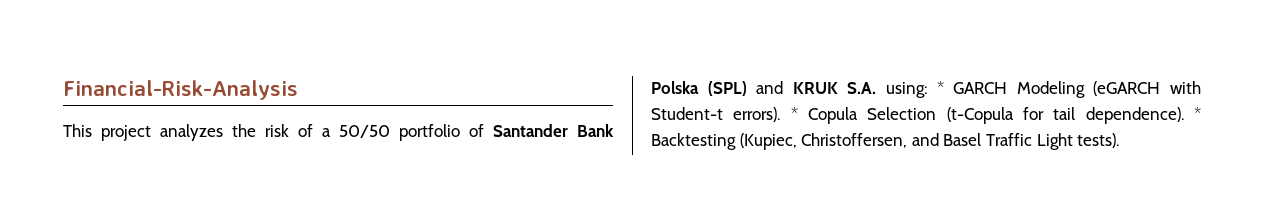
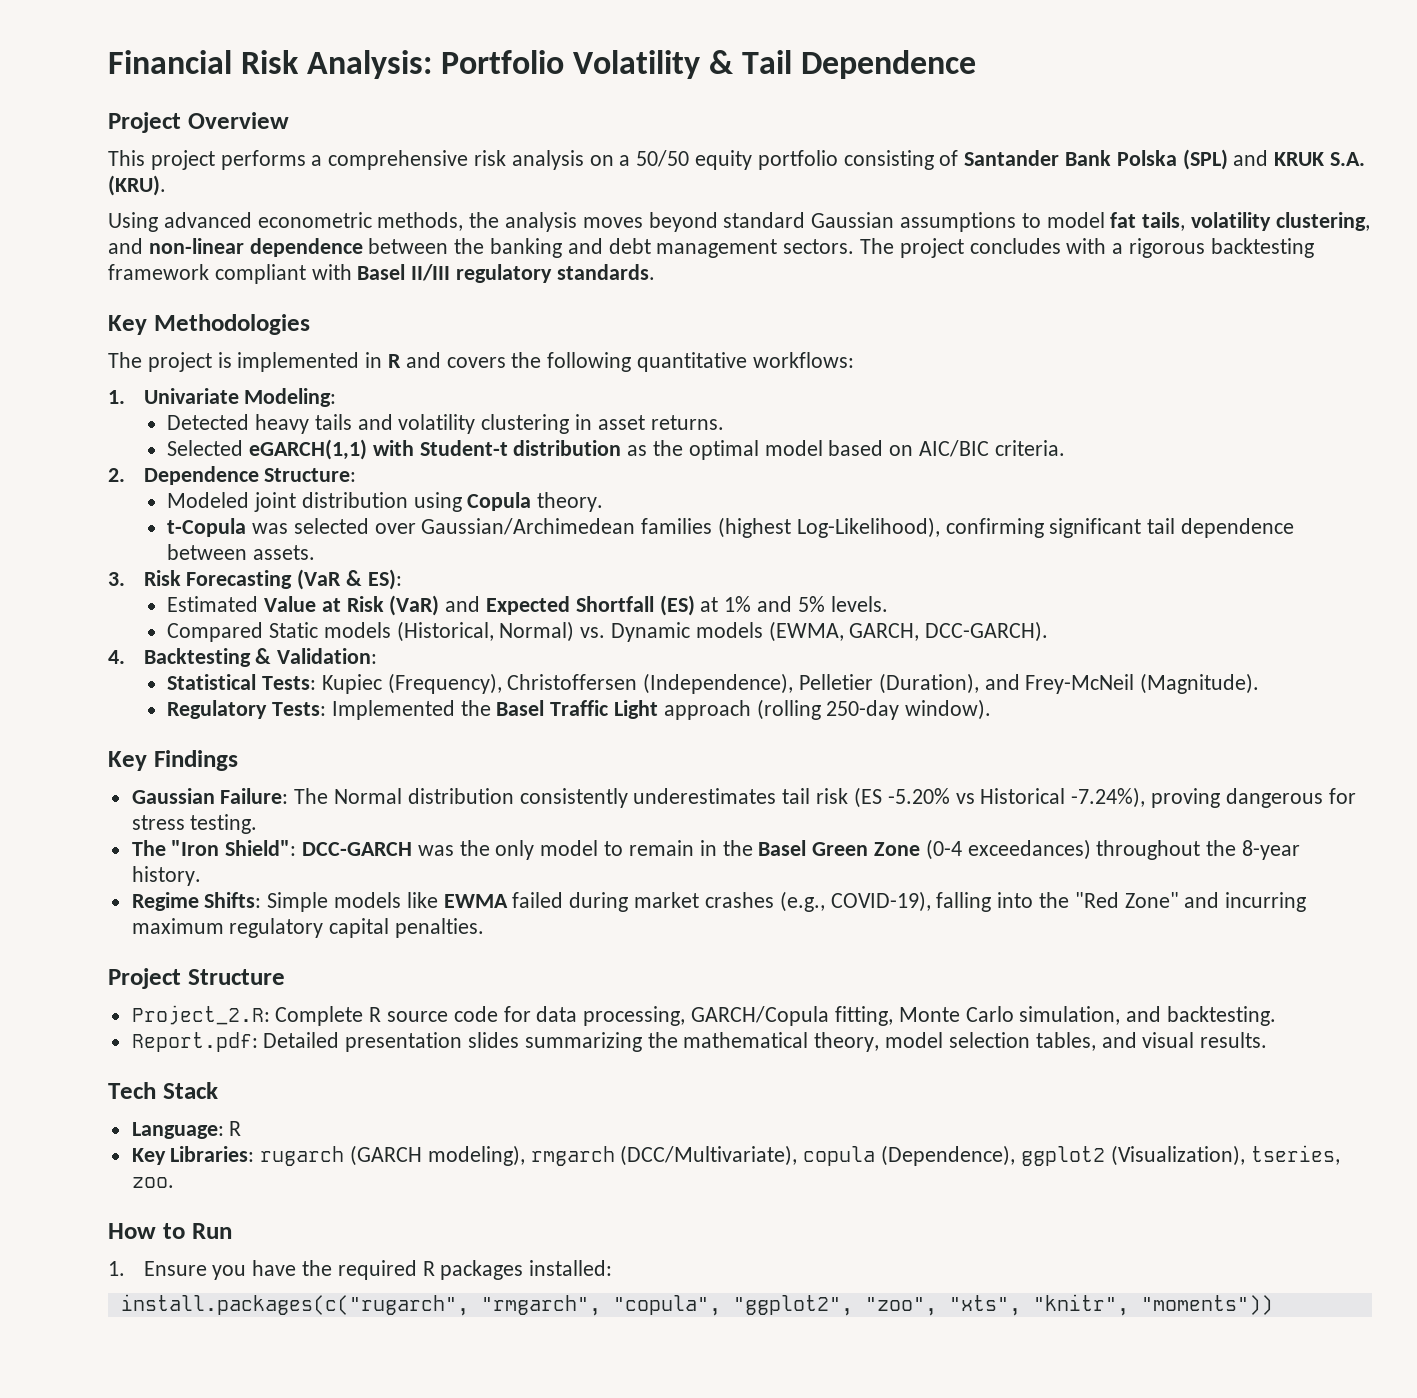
[63,80,298,100] [63,124,460,141] Financial-Risk-Analysis // This project analyzes the risk of a 50/50 portfolio -> [108,50,977,79] [108,112,289,133] [108,150,934,170] Financial Risk Analysis: Portfolio Volatility & Tail Dependence // Project Overview // This project performs a comprehensive risk analysis on a 50/50 equity portfolio consisting
[886,81,1201,98] [651,107,1201,124] [651,133,1120,150] using: * GARCH Modeling (eGARCH with Student-t errors). * Copula Selection (t-Copula for tail dependence). * Backtesting (Kupiec, Christoffersen, and Basel Traffic Light tests). -> [108,175,166,196] [108,212,1370,232] [108,238,1314,258] [108,264,655,284] [108,314,310,335] [108,352,854,372] [108,388,337,407] [167,414,724,434] [167,439,1065,460] [108,466,357,485] [167,492,604,512] [167,517,1295,538] [167,544,316,560] [108,569,402,590] [167,595,888,616] [167,621,1049,642] [108,648,378,667] [167,673,1260,694] [167,699,992,720] [108,750,238,771] [131,787,1356,808] [131,814,258,834] [131,839,1300,860] [131,866,201,886] [131,891,1307,912] [131,918,485,938] [108,968,285,989] [131,1005,1276,1026] [131,1032,1268,1052] [108,1082,218,1099] [131,1121,242,1139] [131,1145,1340,1166] [131,1177,174,1188] [108,1223,232,1239] [108,1260,613,1280] [120,1294,1273,1316] (KRU). // Using advanced econometric methods, the analysis moves beyond standard Gaussian assumptions to model fat tails, volatility clustering, and non-linear dependence between the banking and debt management sectors. The project concludes with a rigorous backtesting framework compliant with Basel II/III regulatory standards. // Key Methodologies // The project is implemented in R and covers the following quantitative workflows: // 1. Univariate Modeling: // Detected heavy tails and volatility clustering in asset returns. // Selected eGARCH(1,1) with Student-t distribution as the optimal model based on AIC/BIC criteria. // 2. Dependence Structure: // Modeled joint distribution using Copula theory. // t-Copula was selected over Gaussian/Archimedean families (highest Log-Likelihood), confirming significant tail dependence between assets. // 3. Risk Forecasting (VaR & ES): // Estimated Value at Risk (VaR) and Expected Shortfall (ES) at 1% and 5% levels. // Compared Static models (Historical, Normal) vs. Dynamic models (EWMA, GARCH, DCC-GARCH). // 4. Backtesting & Validation: // Statistical Tests: Kupiec (Frequency), Christoffersen (Independence), Pelletier (Duration), and Frey-McNeil (Magnitude). // Regulatory Tests: Implemented the Basel Traffic Light approach (rolling 250-day window). // Key Findings // Gaussian Failure: The Normal distribution consistently underestimates tail risk (ES -5.20% vs Historical -7.24%), proving dangerous for stress testing. // The "Iron Shield": DCC-GARCH was the only model to remain in the Basel Green Zone (0-4 exceedances) throughout the 8-year history. // Regime Shifts: Simple models like EWMA failed during market crashes (e.g., COVID-19), falling into the "Red Zone" and incurring maximum regulatory capital penalties. // Project Structure // Project_2.R: Complete R source code for data processing, GARCH/Copula fitting, Monte Carlo simulation, and backtesting. // Report.pdf: Detailed presentation slides summarizing the mathematical theory, model selection tables, and visual results. // Tech Stack // Language: R // Key Libraries: rugarch (GARCH modeling), rmgarch (DCC/Multivariate), copula (Dependence), ggplot2 (Visualization), tseries, zoo. // How to Run // 1. Ensure you have the required R packages installed: // install.packages(c("rugarch", "rmgarch", "copula", "ggplot2", "zoo", "xts", "knitr", "moments"))

